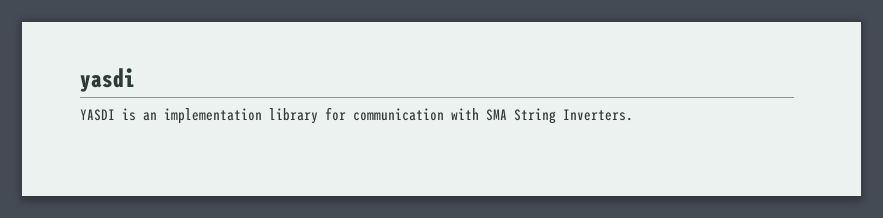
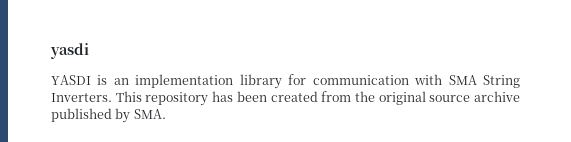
(633, 115) none -> [115,91,520,106] [51,108,166,123] This repository has been created from the original source archive published by SMA.

